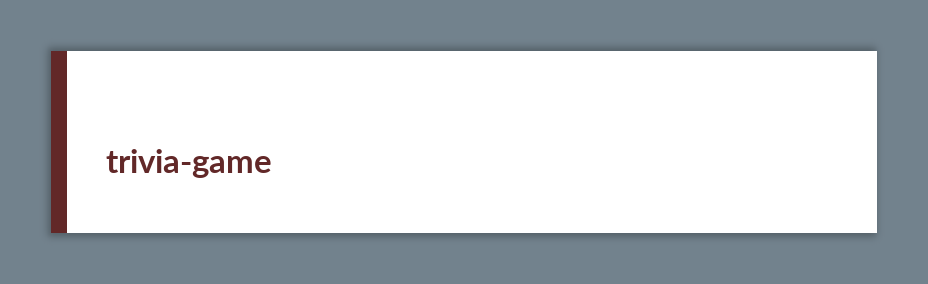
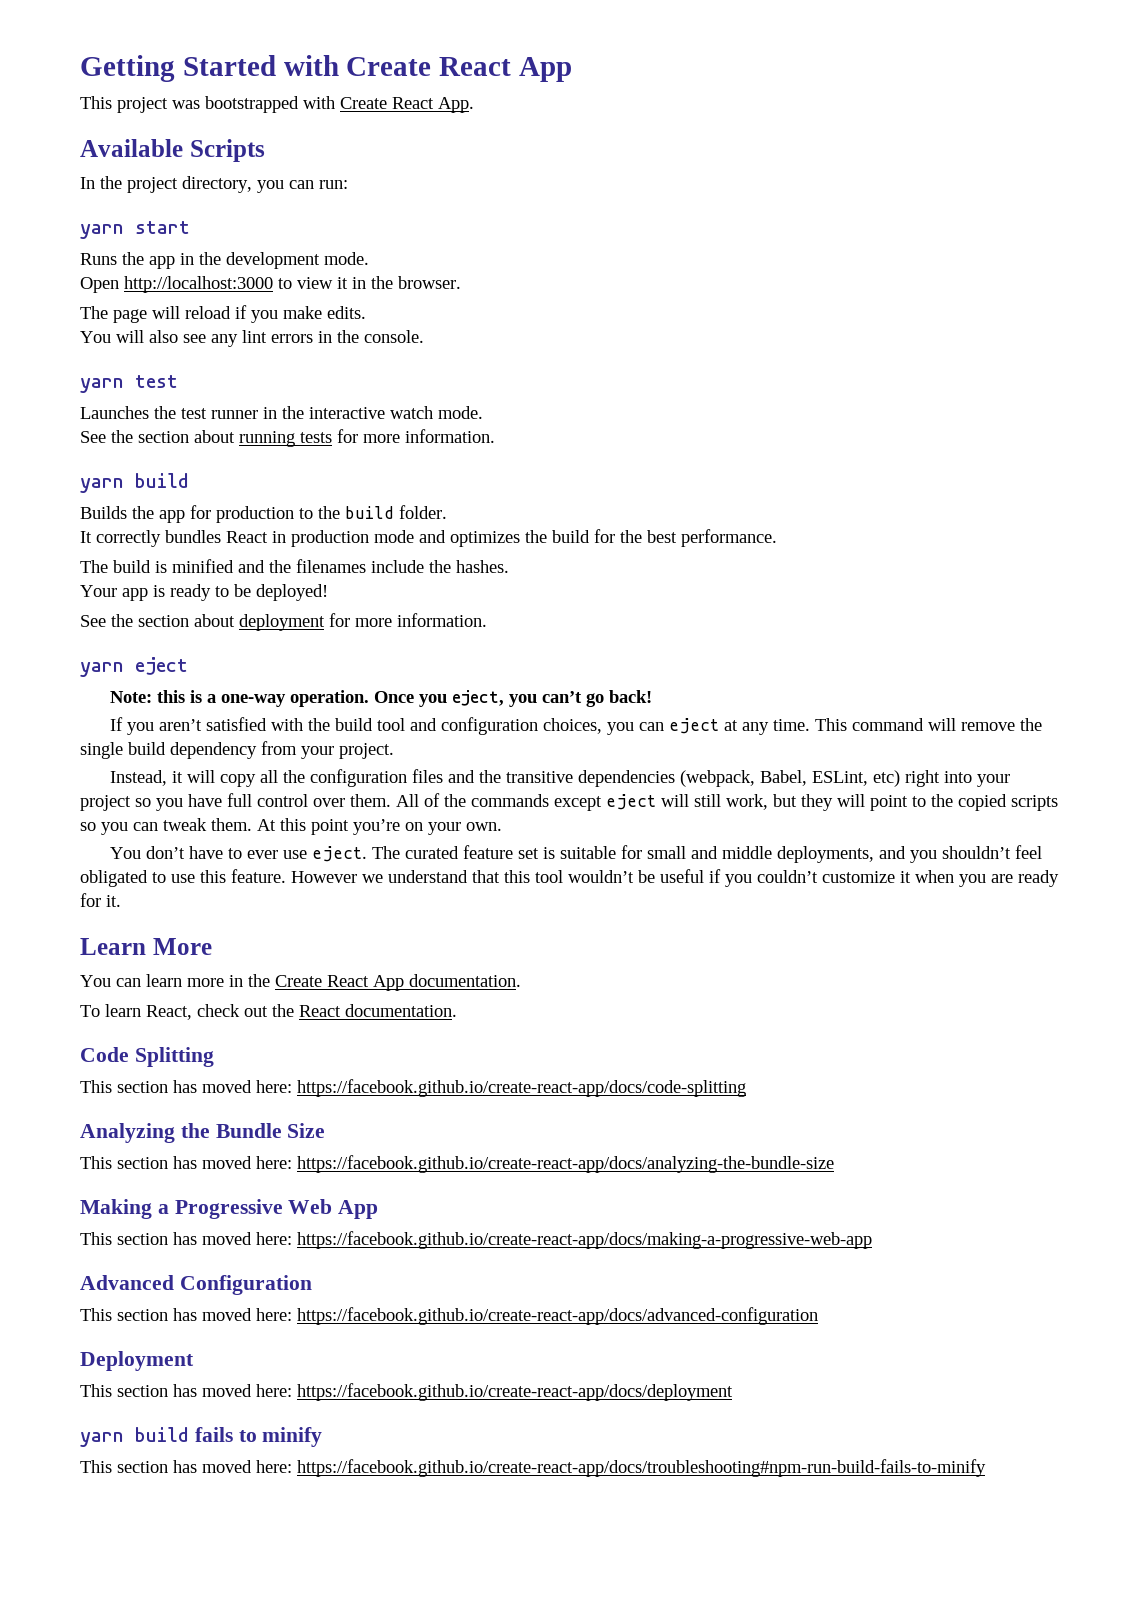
[106,149,272,178] trivia-game -> [80,55,573,82] [80,96,474,113] [80,139,265,162] [80,176,348,193] [80,221,190,239] [80,252,369,269] [80,276,461,293] [80,305,366,323] [80,330,424,347] [80,375,178,393] [80,406,483,419] [80,429,495,447] [80,473,189,493] [80,505,447,523] [80,529,777,547] [80,559,509,573] [80,584,328,601] [80,613,487,631] [80,657,188,677] [110,690,653,707] [110,717,1043,735] [80,741,394,759] [110,769,1011,787] [80,793,1058,811] [80,818,502,835] [110,845,1043,863] [80,869,1059,887] [80,893,121,907] [80,938,212,955] [80,974,521,991] [80,1004,457,1020] [80,1047,214,1067] [80,1079,746,1097] [80,1123,326,1143] [80,1155,834,1173] [80,1199,379,1219] [80,1231,872,1249] [80,1275,312,1295] [80,1307,818,1325] [80,1351,194,1371] [80,1383,733,1401] [80,1427,323,1447] [80,1459,986,1477] Getting Started with Create React App // This project was bootstrapped with Create React App. // Available Scripts // In the project directory, you can run: // yarn start // Runs the app in the development mode. // Open http://localhost:3000 to view it in the browser. // The page will reload if you make edits. // You will also see any lint errors in the console. // yarn test // Launches the test runner in the interactive watch mode. // See the section about running tests for more information. // yarn build // Builds the app for production to the build folder. // It correctly bundles React in production mode and optimizes the build for the best performance. // The build is minified and the filenames include the hashes. // Your app is ready to be deployed! // See the section about deployment for more information. // yarn eject // Note: this is a one-way operation. Once you eject, you can’t go back! // If you aren’t satisfied with the build tool and configuration choices, you can eject at any time. This command will remove the single build dependency from your project. // Instead, it will copy all the configuration files and the transitive dependencies (webpack, Babel, ESLint, etc) right into your project so you have full control over them. All of the commands except eject will still work, but they will point to the copied scripts so you can tweak them. At this point you’re on your own. // You don’t have to ever use eject. The curated feature set is suitable for small and middle deployments, and you shouldn’t feel obligated to use this feature. However we understand that this tool wouldn’t be useful if you couldn’t customize it when you are ready for it. // Learn More // You can learn more in the Create React App documentation. // To learn React, check out the React documentation. // Code Splitting // This section has moved here: https://facebook.github.io/create-react-app/docs/code-splitting // Analyzing the Bundle Size // This section has moved here: https://facebook.github.io/create-react-app/docs/analyzing-the-bundle-size // Making a Progressive Web App // This section has moved here: https://facebook.github.io/create-react-app/docs/making-a-progressive-web-app // Advanced Configuration // This section has moved here: https://facebook.github.io/create-react-app/docs/advanced-configuration // Deployment // This section has moved here: https://facebook.github.io/create-react-app/docs/deployment // yarn build fails to minify // This section has moved here: https://facebook.github.io/create-react-app/docs/troubleshooting#npm-run-build-fails-to-minify

